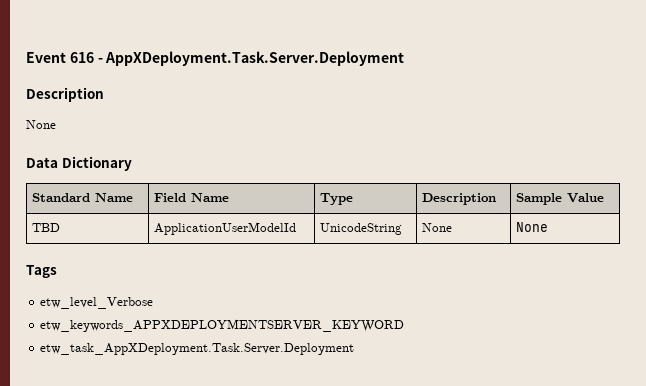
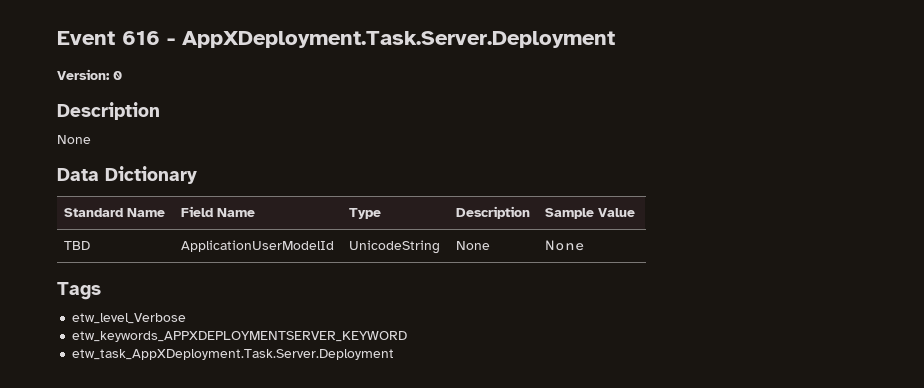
(405, 58) none -> [57,69,122,80] // Version: 0

